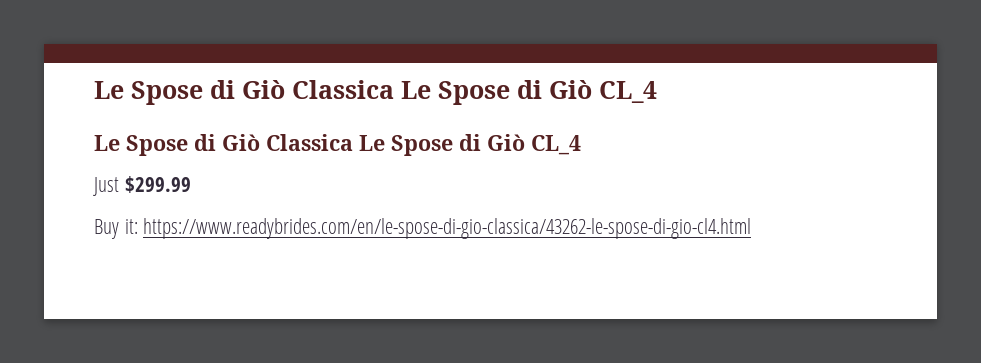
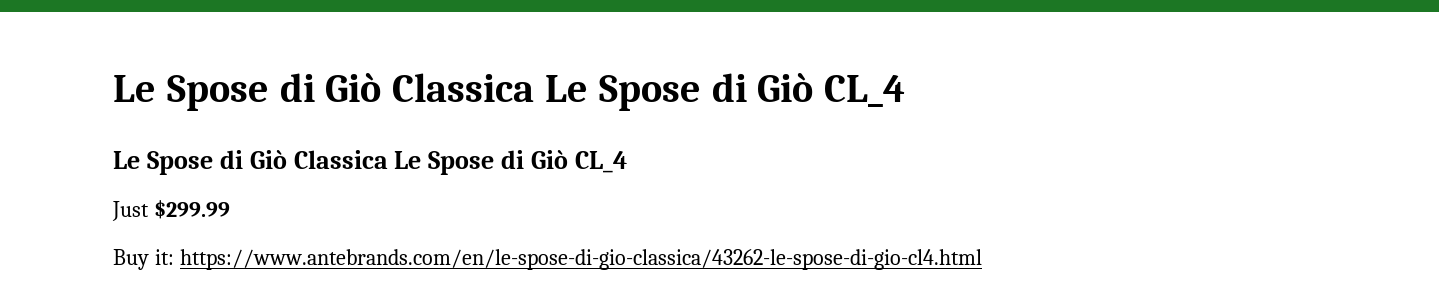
[143,218,752,239] https://www.readybrides.com/en/le-spose-di-gio-classica/43262-le-spose-di-gio-cl4.html -> [179,249,982,270] https://www.antebrands.com/en/le-spose-di-gio-classica/43262-le-spose-di-gio-cl4.html

